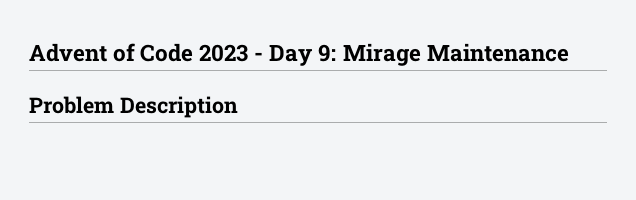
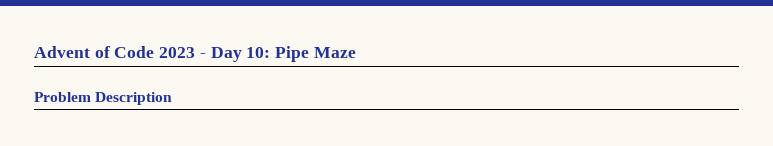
[318,43,569,66] 9: Mirage Maintenance -> [246,46,356,62] 10: Pipe Maze

